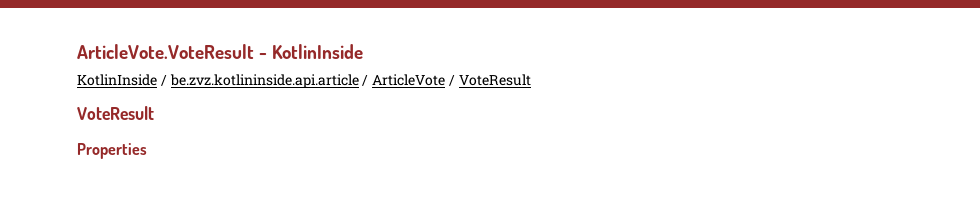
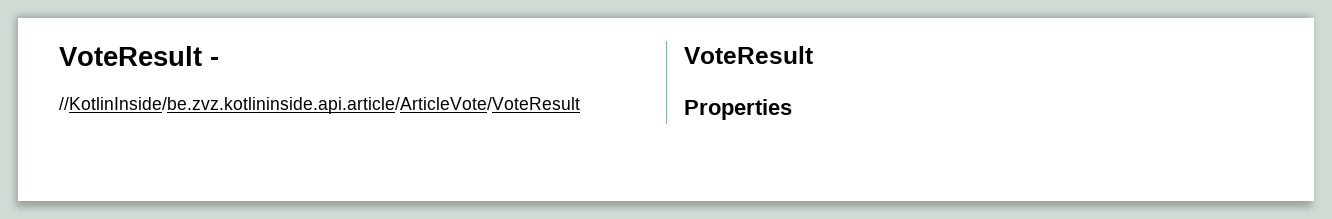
[77,44,254,59] ArticleVote.VoteResult -> [59,46,202,66] VoteResult
[272,44,364,59] [77,74,531,88] KotlinInside // KotlinInside / be.zvz.kotlininside.api.article / ArticleVote / VoteResult -> [59,97,580,114] // //KotlinInside/be.zvz.kotlininside.api.article/ArticleVote/VoteResult

